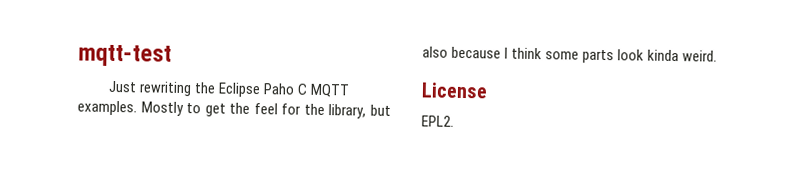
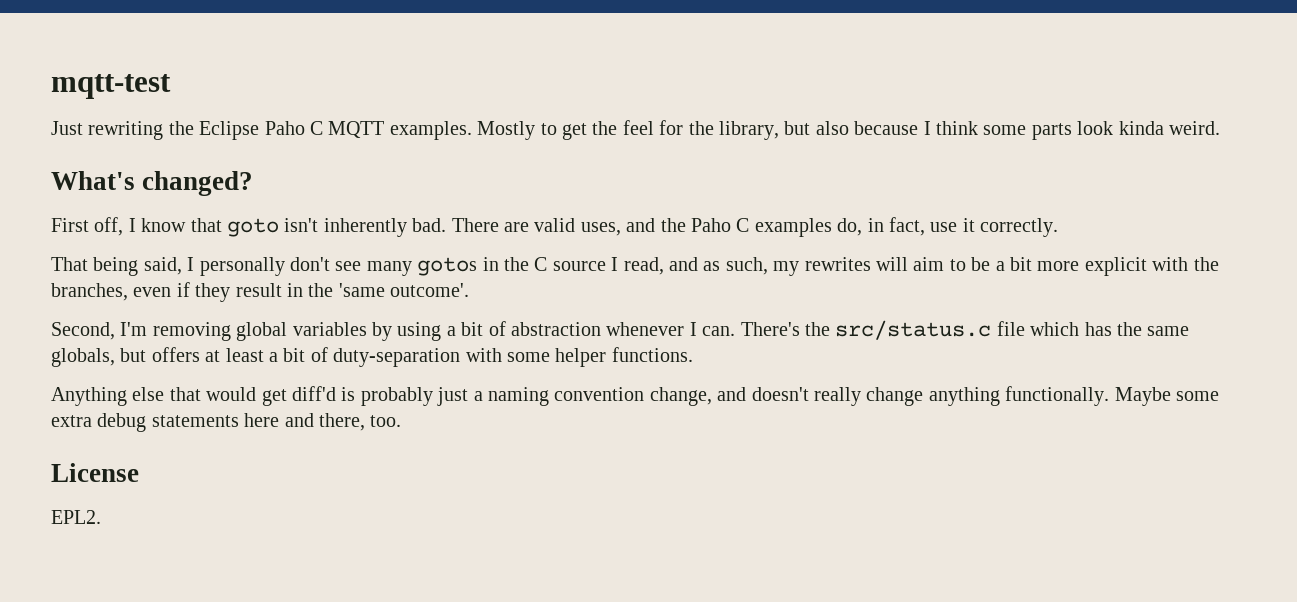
(718, 56) none -> [51,171,254,196] [51,217,1059,237] [51,257,1219,276] [51,282,470,302] [51,320,1190,341] [51,347,693,367] [51,386,1219,406] [51,413,402,432] // What's changed? // First off, I know that goto isn't inherently bad. There are valid uses, and the Paho C examples do, in fact, use it correctly. // That being said, I personally don't see many gotos in the C source I read, and as such, my rewrites will aim to be a bit more explicit with the branches, even if they result in the 'same outcome'. // Second, I'm removing global variables by using a bit of abstraction whenever I can. There's the src/status.c file which has the same globals, but offers at least a bit of duty-separation with some helper functions. // Anything else that would get diff'd is probably just a naming convention change, and doesn't really change anything functionally. Maybe some extra debug statements here and there, too.

